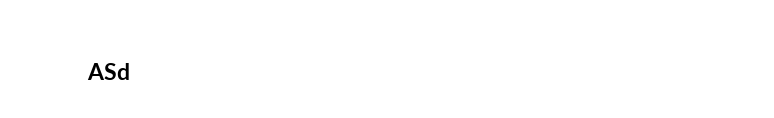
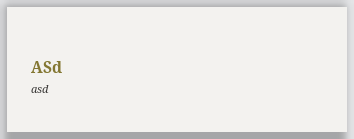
(130, 71) none -> [31,85,49,93] // asd

